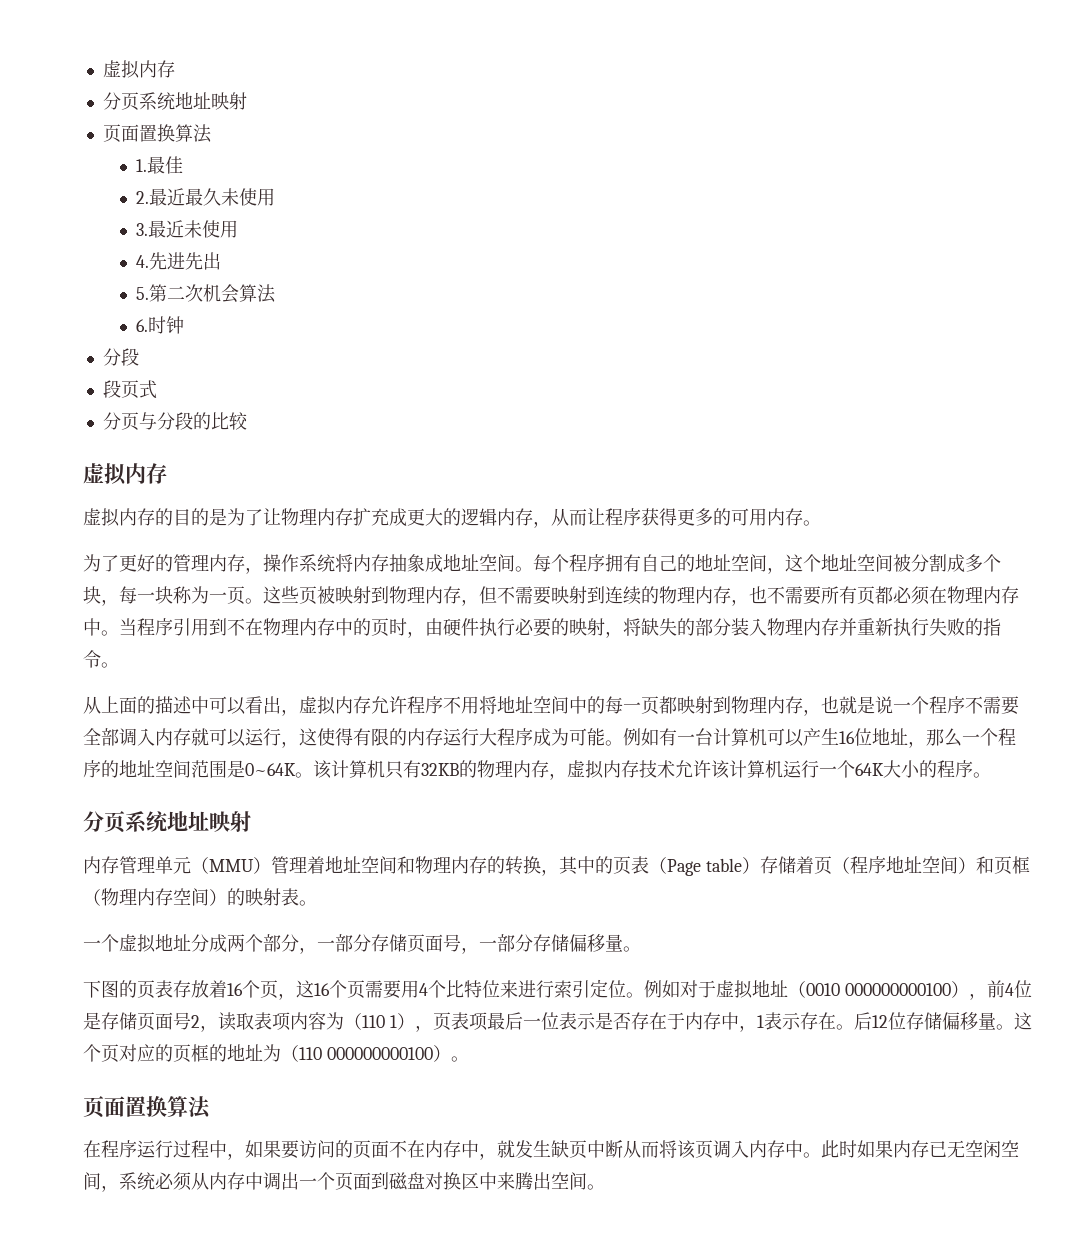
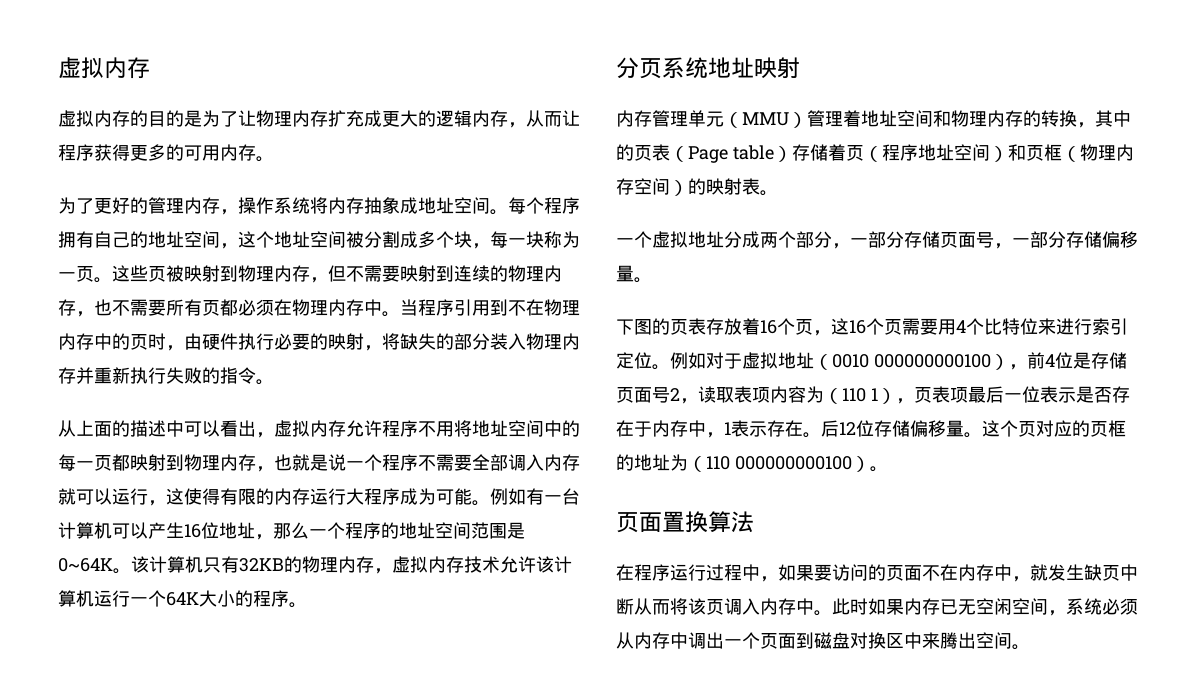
[102,60,175,79] [102,92,247,111] [102,124,212,143] [136,156,184,174] [136,188,276,206] [136,220,239,238] [136,252,222,270] [136,284,277,303] [136,316,185,334] [102,348,139,366] [102,380,157,399] [102,412,248,431] [83,463,167,485] 虚拟内存 // 分页系统地址映射 // 页面置换算法 // 1.最佳 // 2.最近最久未使用 // 3.最近未使用 // 4.先进先出 // 5.第二次机会算法 // 6.时钟 // 分段 // 段页式 // 分页与分段的比较 // 虚拟内存 -> [58,57,150,79] 虚拟内存

